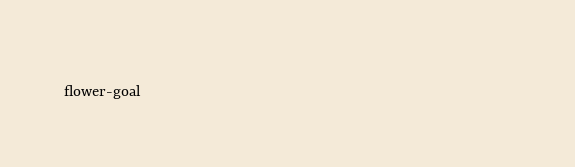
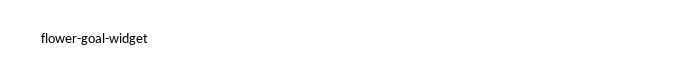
[64,85,141,99] flower-goal -> [41,33,148,45] flower-goal-widget

